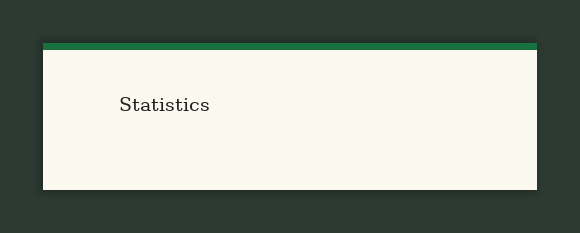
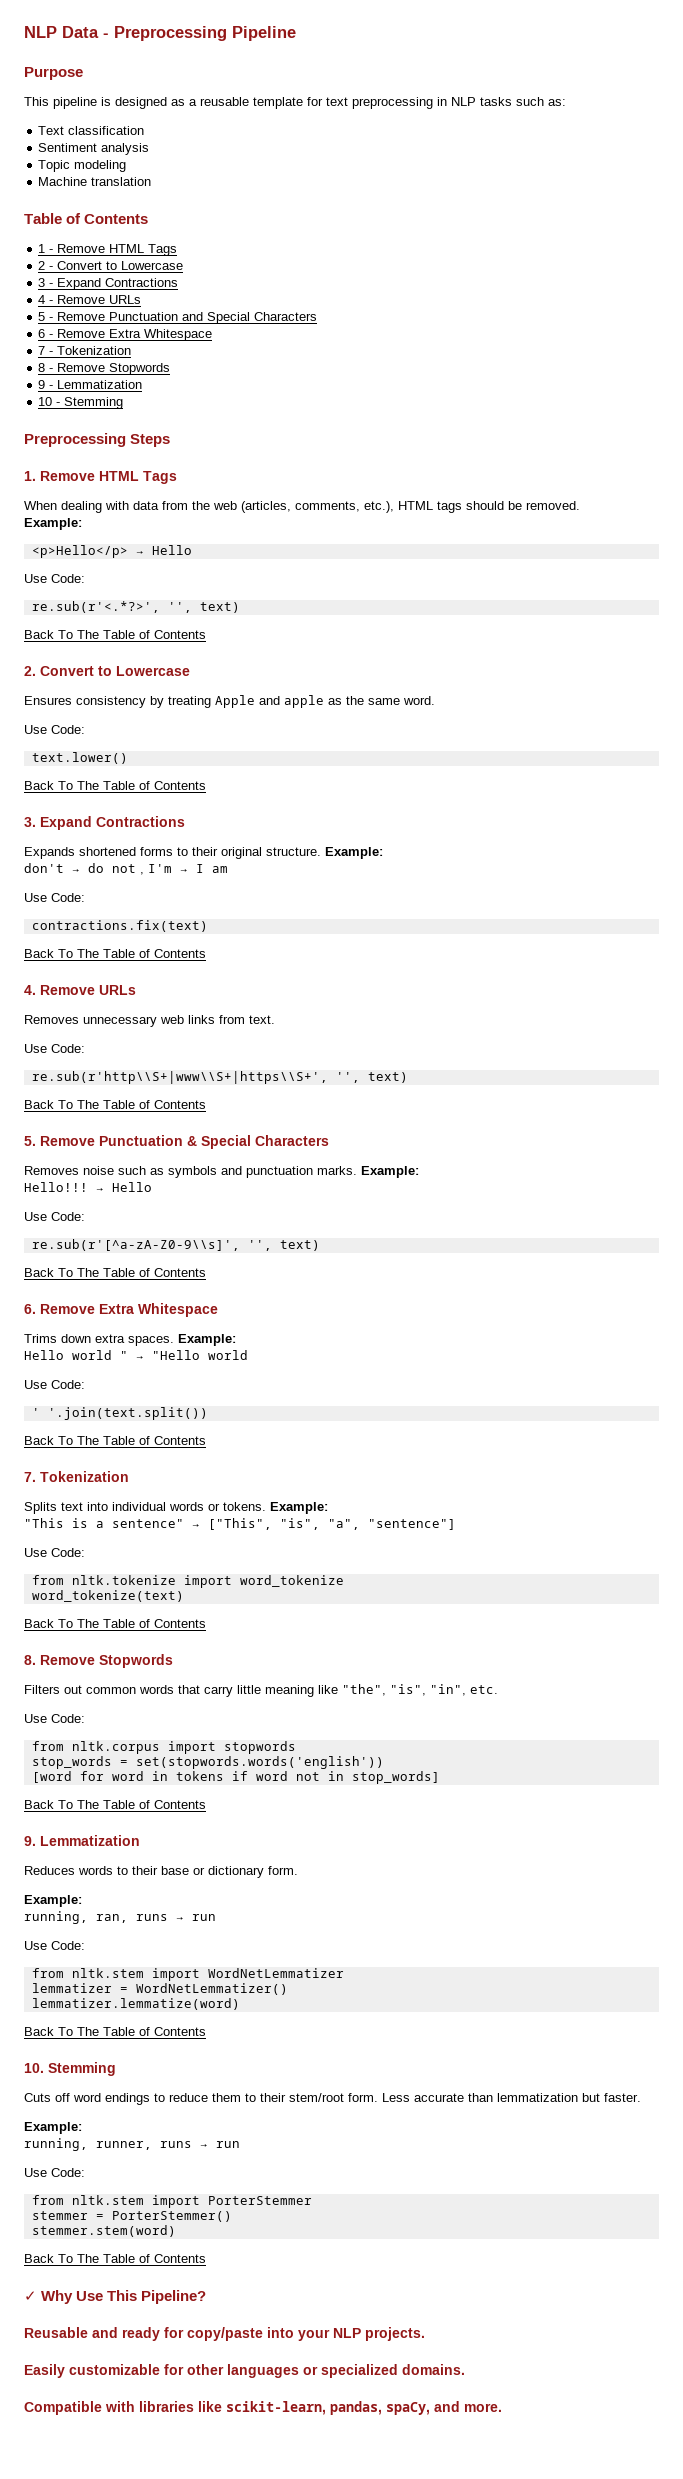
[119,97,210,111] Statistics -> [24,26,296,41] [24,67,83,80] [24,97,566,109] [38,126,145,135] [38,143,150,155] [38,160,127,172] [38,177,152,186] [24,213,149,224] [38,244,178,256] [38,261,184,270] [38,278,179,290] [38,295,142,304] [38,312,318,324] [38,329,213,341] [38,346,132,355] [38,363,171,375] [38,380,143,389] [38,397,124,409] [24,433,171,447] [24,471,177,484] [24,501,580,513] [24,518,82,530] [31,545,192,558] [24,574,85,583] [31,601,240,613] [24,630,206,639] [24,666,190,676] [24,695,435,708] [24,725,85,734] [31,752,128,764] [24,781,206,790] [24,816,185,830] [24,847,383,859] [24,863,228,875] [24,893,85,902] [31,920,208,932] [24,949,206,958] [24,985,136,995] [24,1015,275,1027] [24,1044,85,1053] [31,1071,408,1084] [24,1100,206,1109] [24,1135,329,1149] [24,1166,419,1178] [24,1182,152,1192] [24,1212,85,1221] [31,1239,320,1251] [24,1268,206,1277] [24,1303,218,1317] [24,1334,236,1346] [24,1350,248,1360] [24,1380,85,1389] [31,1407,208,1420] [24,1436,206,1445] [24,1471,129,1482] [24,1502,328,1514] [24,1518,456,1530] [24,1548,85,1557] [31,1575,344,1588] [31,1590,184,1602] [24,1619,206,1628] [24,1654,173,1668] [24,1684,498,1697] [24,1714,85,1723] [31,1741,296,1754] [31,1756,384,1769] [31,1771,440,1784] [24,1800,206,1809] [24,1835,140,1846] [24,1866,298,1878] [24,1895,82,1907] [24,1911,216,1924] [24,1941,85,1950] [31,1968,344,1981] [31,1983,288,1995] [31,1998,240,2010] [24,2027,206,2036] [24,2062,116,2076] [24,2093,641,2105] [24,2122,82,2134] [24,2138,240,2151] [24,2168,85,2177] [31,2195,312,2208] [31,2211,232,2222] [31,2225,176,2237] [24,2254,206,2263] [24,2290,207,2304] [24,2327,425,2341] [24,2364,465,2378] [24,2401,502,2415] NLP Data - Preprocessing Pipeline // Purpose // This pipeline is designed as a reusable template for text preprocessing in NLP tasks such as: // Text classification // Sentiment analysis // Topic modeling // Machine translation // Table of Contents // 1 - Remove HTML Tags // 2 - Convert to Lowercase // 3 - Expand Contractions // 4 - Remove URLs // 5 - Remove Punctuation and Special Characters // 6 - Remove Extra Whitespace // 7 - Tokenization // 8 - Remove Stopwords // 9 - Lemmatization // 10 - Stemming // Preprocessing Steps // 1. Remove HTML Tags // When dealing with data from the web (articles, comments, etc.), HTML tags should be removed. // Example: // <p>Hello</p> → Hello // Use Code: // re.sub(r'<.*?>', '', text) // Back To The Table of Contents // 2. Convert to Lowercase // Ensures consistency by treating Apple and apple as the same word. // Use Code: // text.lower() // Back To The Table of Contents // 3. Expand Contractions // Expands shortened forms to their original structure. Example: // don't → do not , I'm → I am // Use Code: // contractions.fix(text) // Back To The Table of Contents // 4. Remove URLs // Removes unnecessary web links from text. // Use Code: // re.sub(r'http\\S+|www\\S+|https\\S+', '', text) // Back To The Table of Contents // 5. Remove Punctuation & Special Characters // Removes noise such as symbols and punctuation marks. Example: // Hello!!! → Hello // Use Code: // re.sub(r'[^a-zA-Z0-9\\s]', '', text) // Back To The Table of Contents // 6. Remove Extra Whitespace // Trims down extra spaces. Example: // Hello world " → "Hello world // Use Code: // ' '.join(text.split()) // Back To The Table of Contents // 7. Tokenization // Splits text into individual words or tokens. Example: // "This is a sentence" → ["This", "is", "a", "sentence"] // Use Code: // from nltk.tokenize import word_tokenize // word_tokenize(text) // Back To The Table of Contents // 8. Remove Stopwords // Filters out common words that carry little meaning like "the", "is", "in", etc. // Use Code: // from nltk.corpus import stopwords // stop_words = set(stopwords.words('english')) // [word for word in tokens if word not in stop_words] // Back To The Table of Contents // 9. Lemmatization // Reduces words to their base or dictionary form. // Example: // running, ran, runs → run // Use Code: // from nltk.stem import WordNetLemmatizer // lemmatizer = WordNetLemmatizer() // lemmatizer.lemmatize(word) // Back To The Table of Contents // 10. Stemming // Cuts off word endings to reduce them to their stem/root form. Less accurate than lemmatization but faster. // Example: // running, runner, runs → run // Use Code: // from nltk.stem import PorterStemmer // stemmer = PorterStemmer() // stemmer.stem(word) // Back To The Table of Contents // ✓ Why Use This Pipeline? // Reusable and ready for copy/paste into your NLP projects. // Easily customizable for other languages or specialized domains. // Compatible with libraries like scikit-learn, pandas, spaCy, and more.

